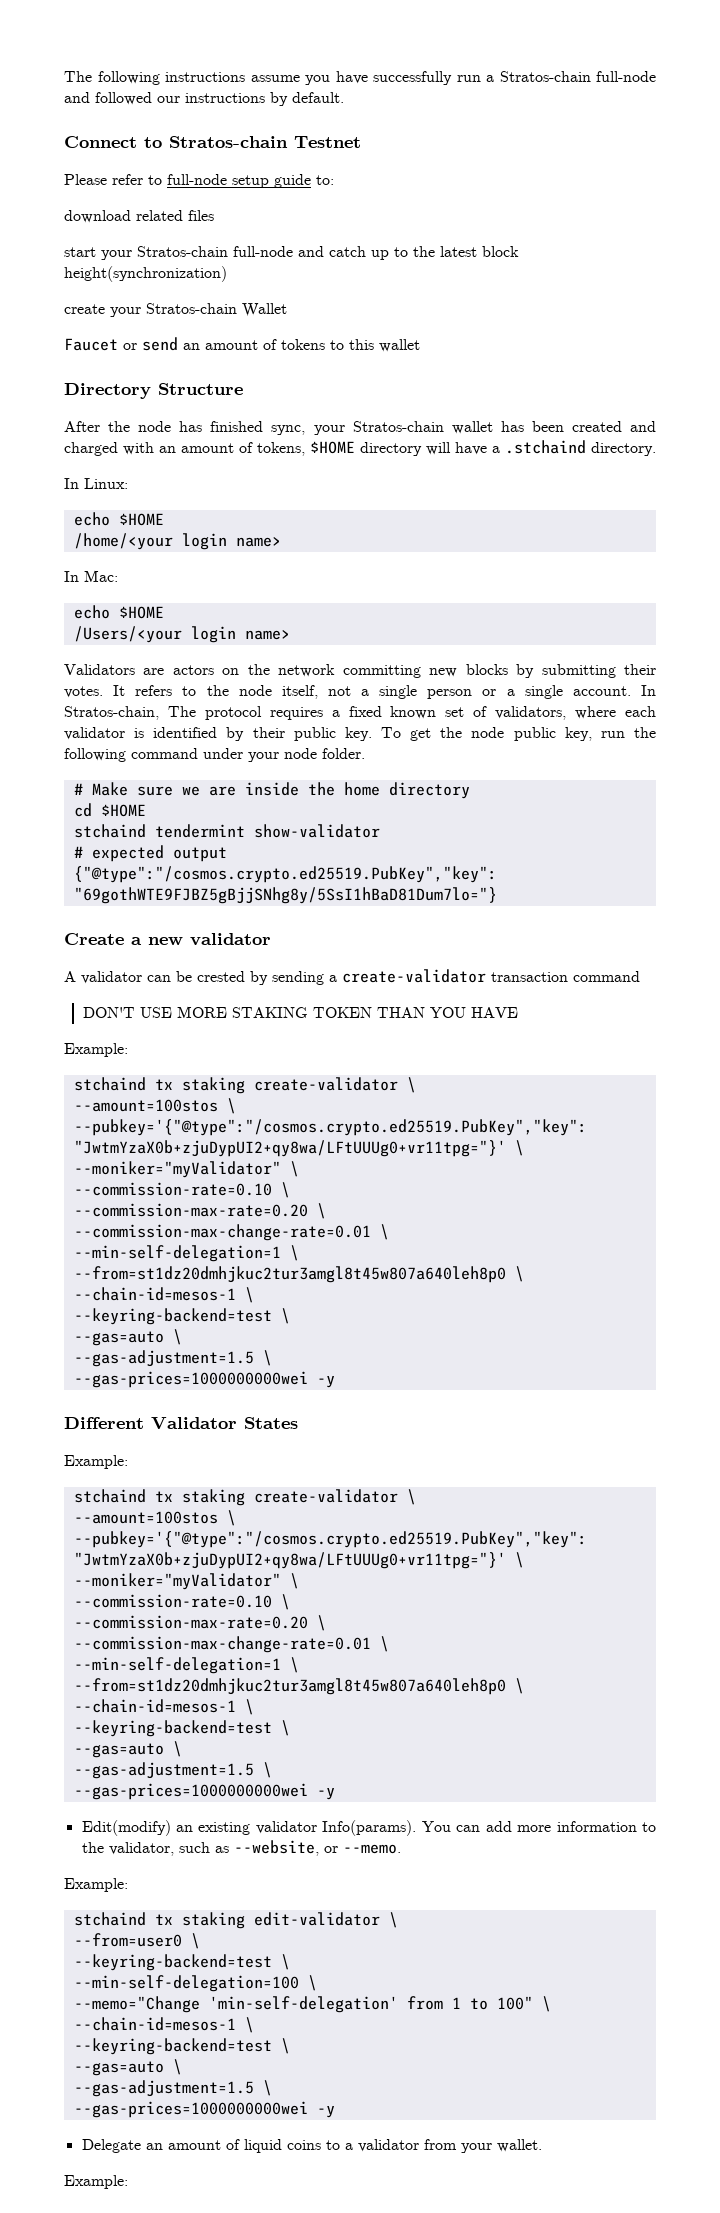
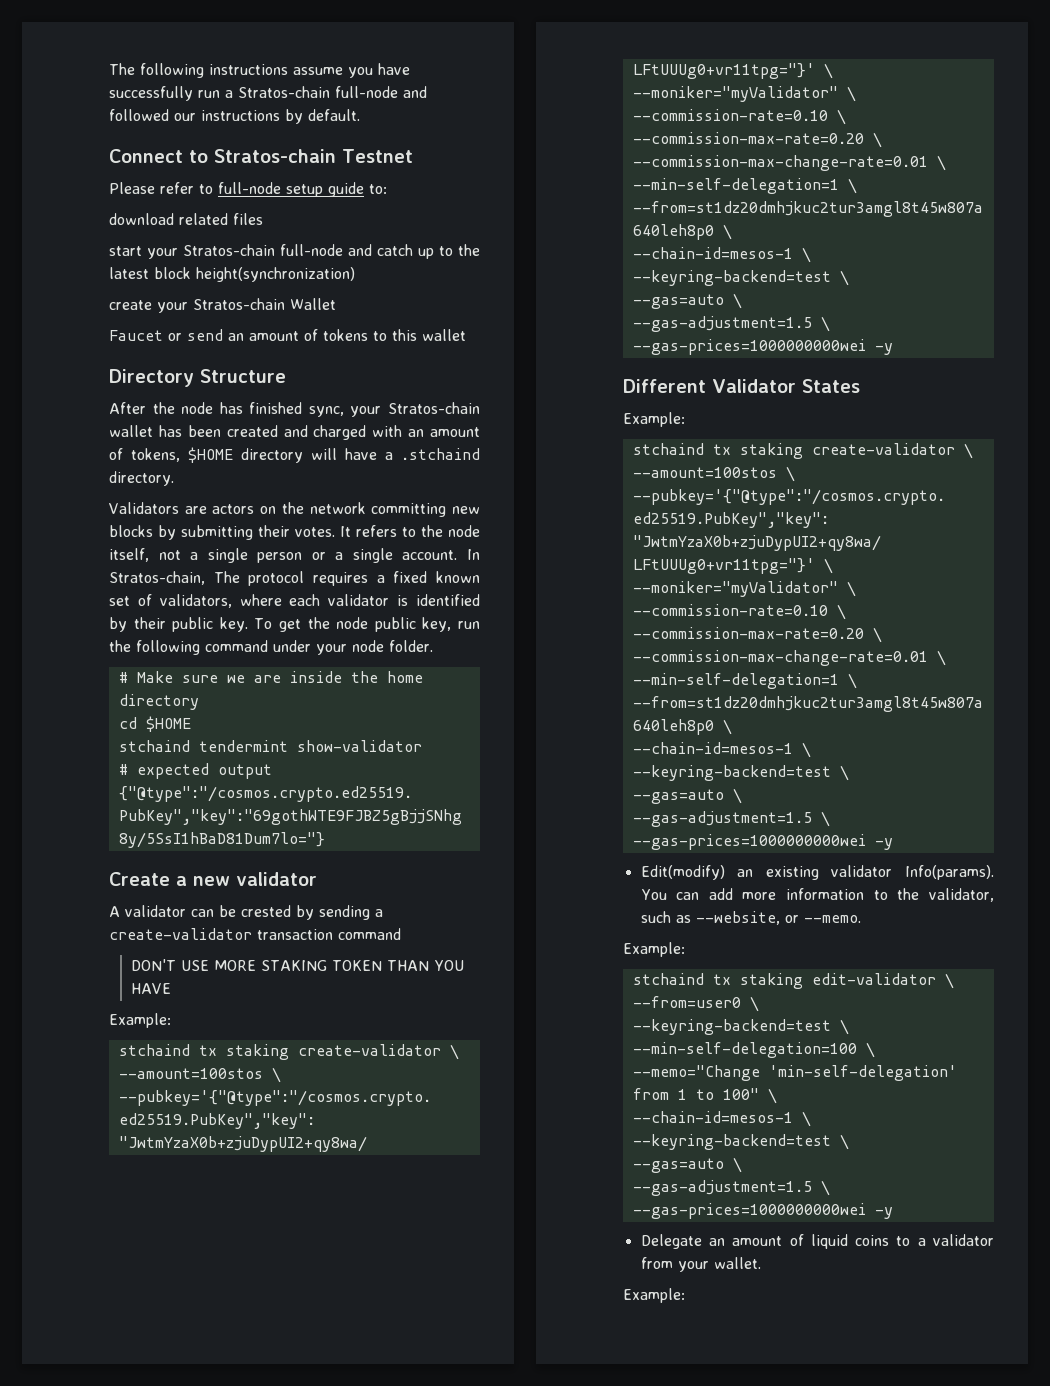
[64,478,128,489] [73,512,164,526] [73,533,281,550] [64,570,118,582] [73,605,164,619] [73,626,290,643] // In Linux: // echo $HOME // /home/<your login name> // In Mac: // echo $HOME // /Users/<your login name> -> (174, 478) none

